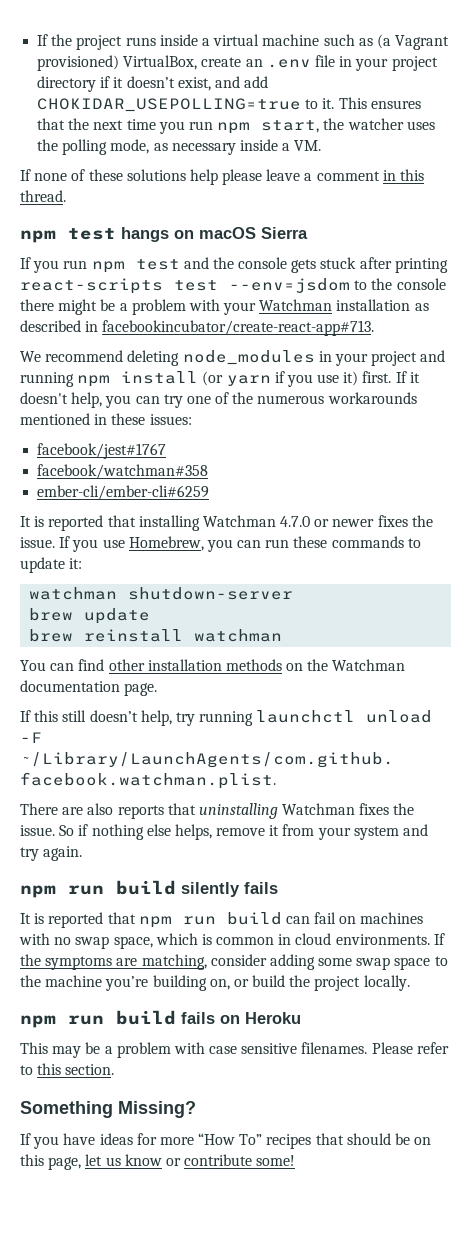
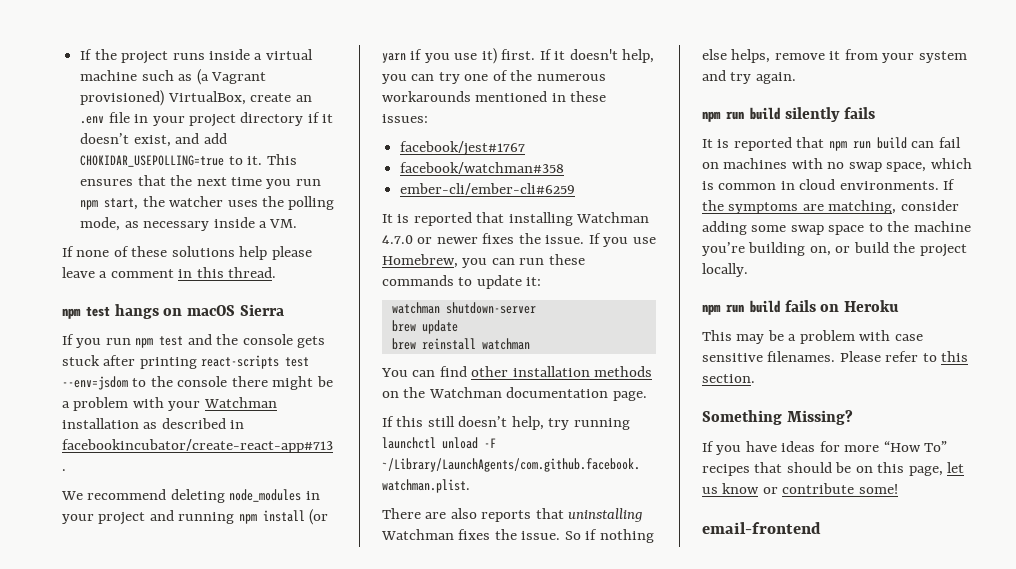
(296, 1160) none -> [702,522,821,534] // email-frontend

